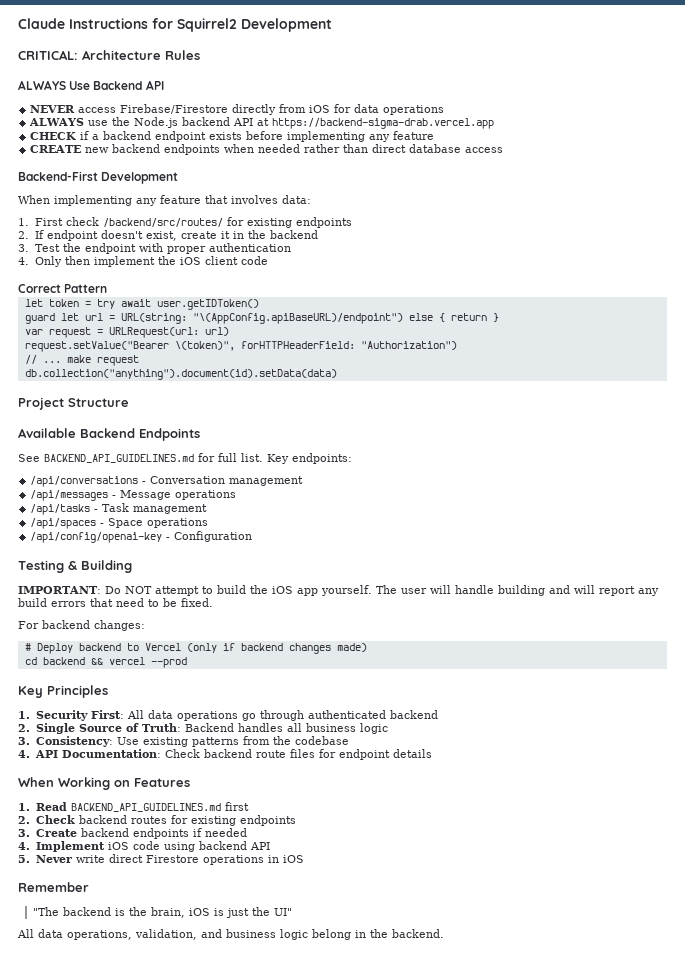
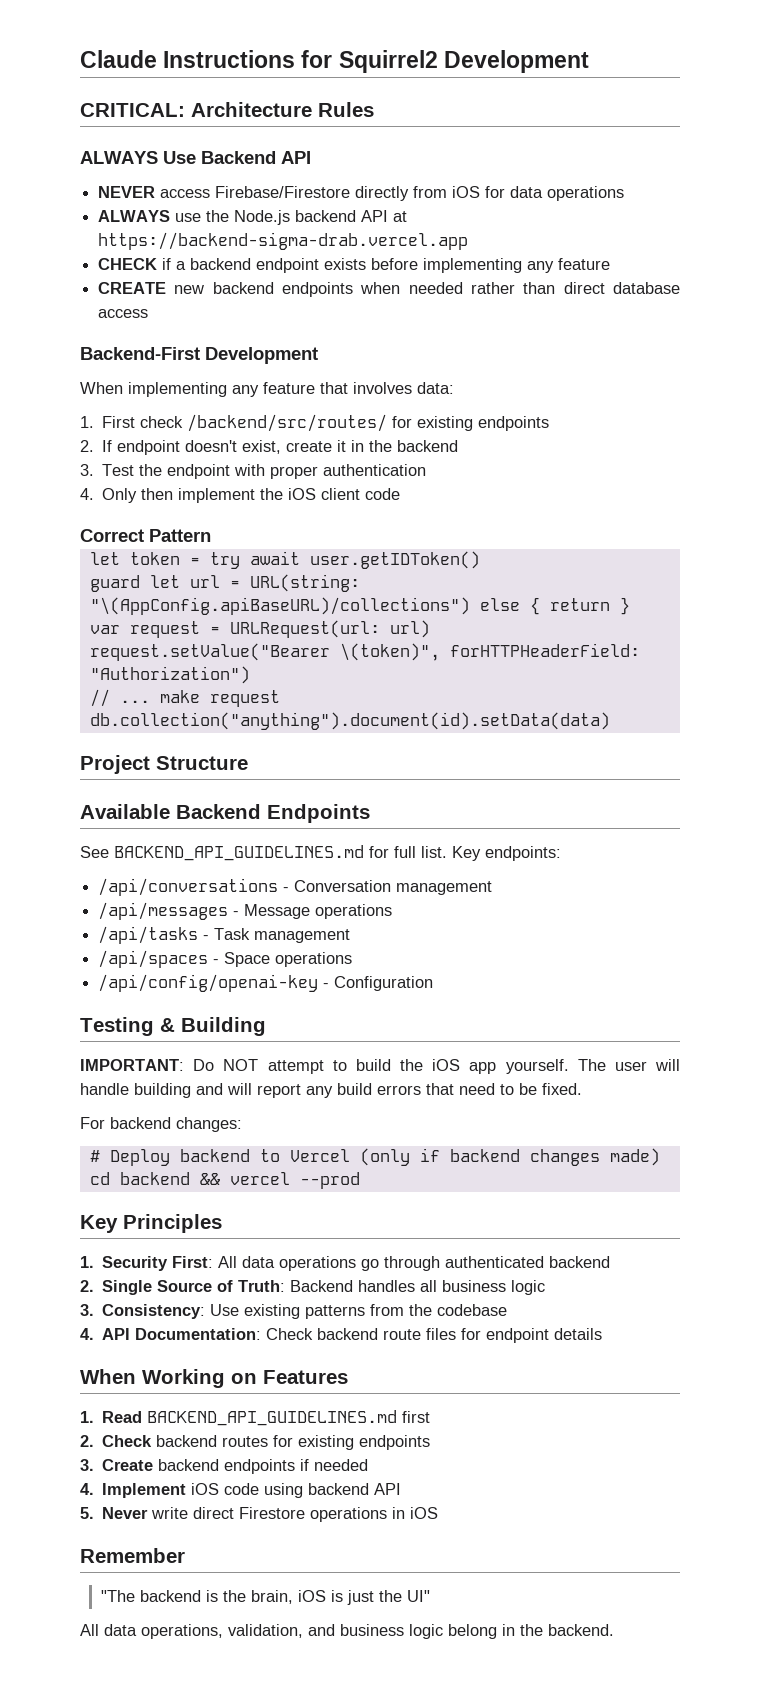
[192,313,403,324] "\(AppConfig.apiBaseURL)/endpoint") -> [89,597,470,615] "\(AppConfig.apiBaseURL)/collections")

